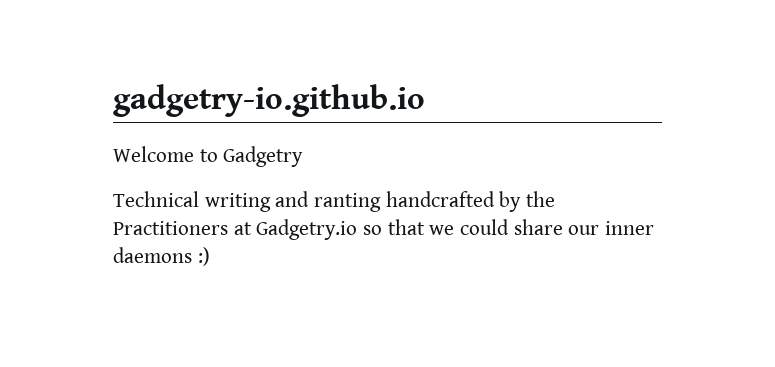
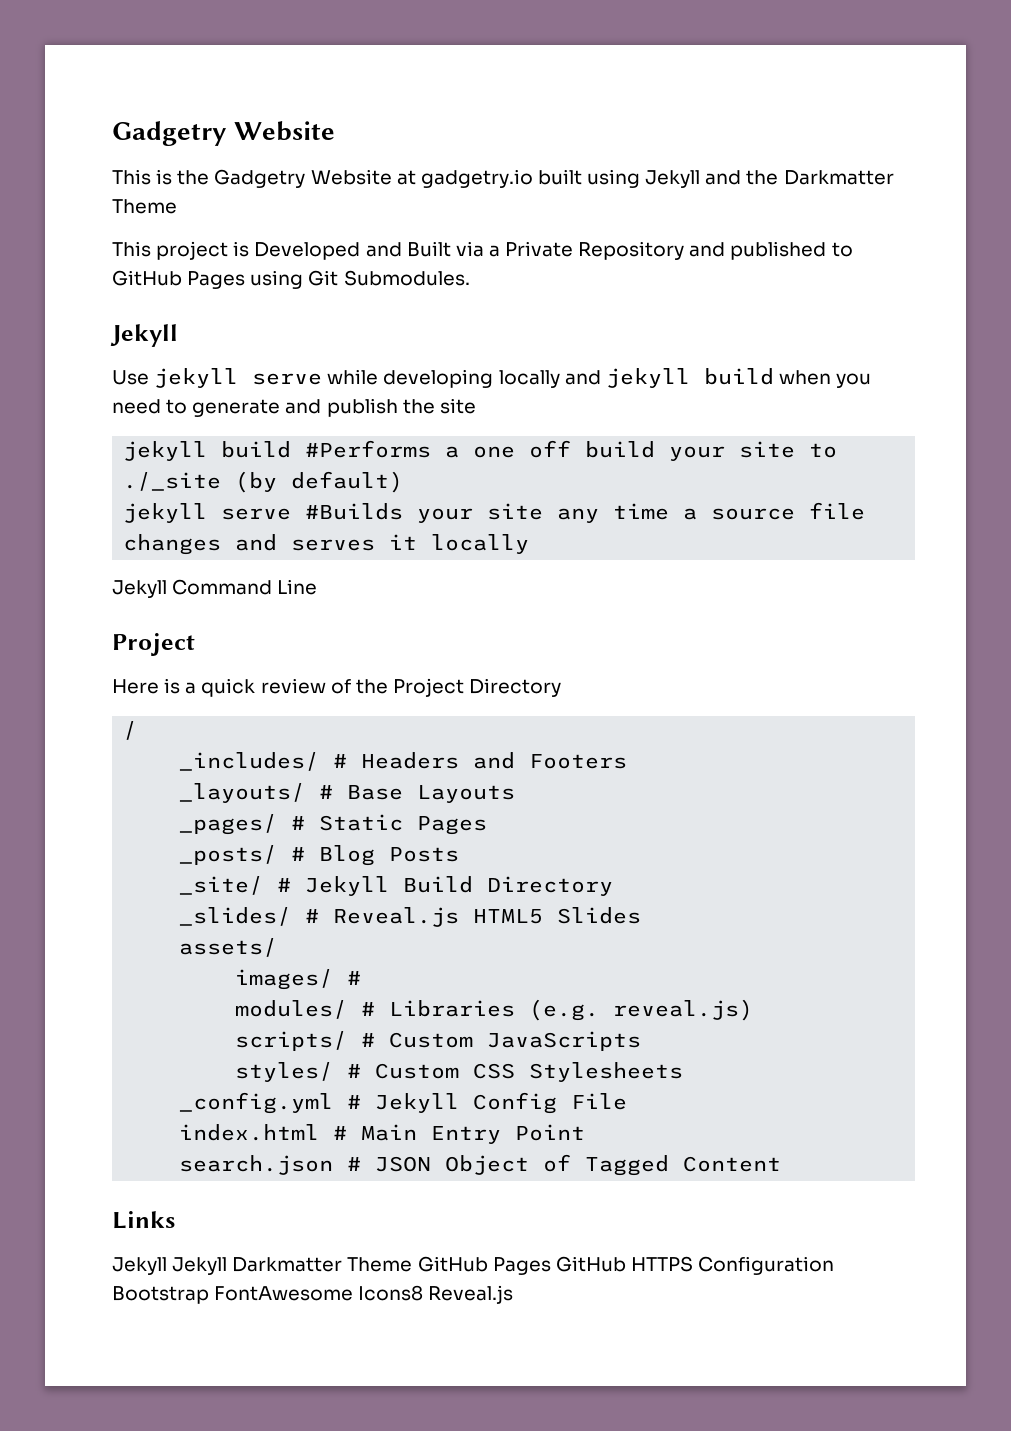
[113,84,425,117] [113,146,304,167] [113,191,556,212] [113,219,655,240] [113,247,210,266] gadgetry-io.github.io // Welcome to Gadgetry // Technical writing and ranting handcrafted by the Practitioners at Gadgetry.io so that we could share our inner daemons :) -> [112,121,336,146] [112,169,894,188] [112,199,177,214] [112,241,853,260] [112,270,470,289] [110,324,178,347] [112,368,872,388] [112,398,476,417] [123,440,838,461] [123,471,404,493] [123,502,866,523] [123,534,530,555] [112,579,318,598] [112,633,195,656] [112,678,562,697] [123,721,138,740] [179,752,628,771] [179,783,516,803] [179,814,488,835] [179,845,460,866] [179,876,614,896] [179,907,642,927] [179,938,278,957] [235,969,362,990] [235,999,754,1021] [235,1031,642,1051] [235,1062,684,1082] [179,1092,628,1114] [179,1124,586,1144] [179,1154,782,1176] [112,1211,175,1229] [112,1256,835,1275] [112,1285,514,1304] Gadgetry Website // This is the Gadgetry Website at gadgetry.io built using Jekyll and the Darkmatter Theme // This project is Developed and Built via a Private Repository and published to GitHub Pages using Git Submodules. // Jekyll // Use jekyll serve while developing locally and jekyll build when you need to generate and publish the site // jekyll build #Performs a one off build your site to ./_site (by default) // jekyll serve #Builds your site any time a source file changes and serves it locally // Jekyll Command Line // Project // Here is a quick review of the Project Directory // / // _includes/ # Headers and Footers // _layouts/ # Base Layouts // _pages/ # Static Pages // _posts/ # Blog Posts // _site/ # Jekyll Build Directory // _slides/ # Reveal.js HTML5 Slides // assets/ // images/ # // modules/ # Libraries (e.g. reveal.js) // scripts/ # Custom JavaScripts // styles/ # Custom CSS Stylesheets // _config.yml # Jekyll Config File // index.html # Main Entry Point // search.json # JSON Object of Tagged Content // Links // Jekyll Jekyll Darkmatter Theme GitHub Pages GitHub HTTPS Configuration Bootstrap FontAwesome Icons8 Reveal.js

